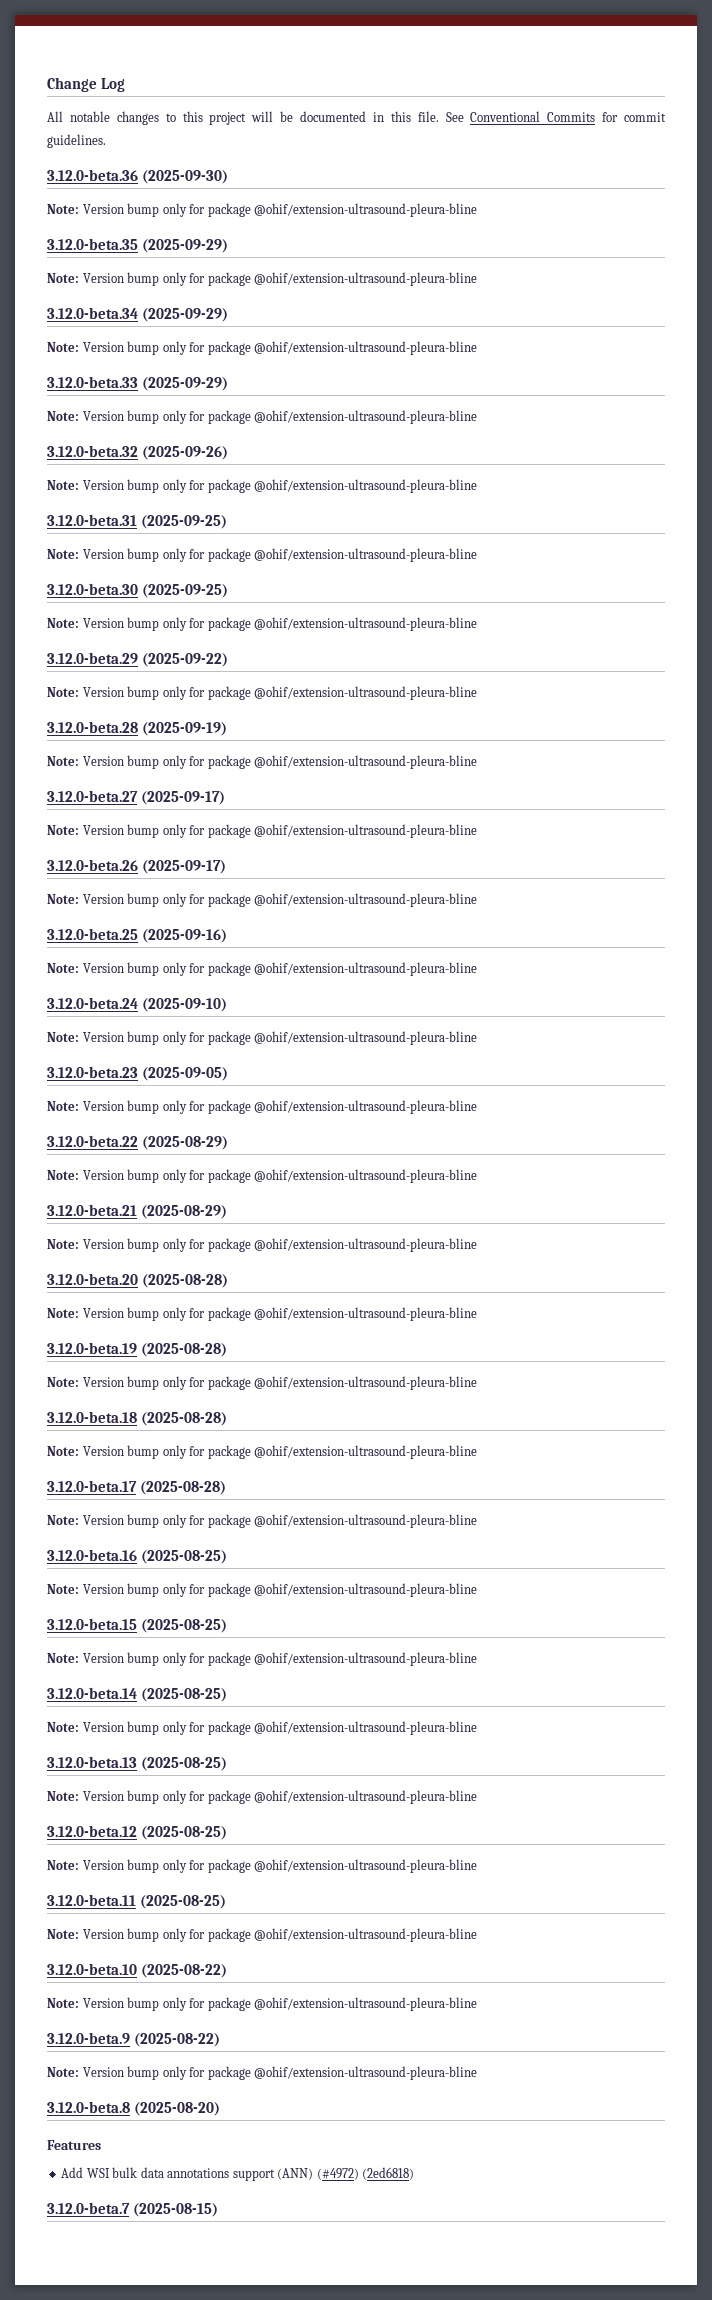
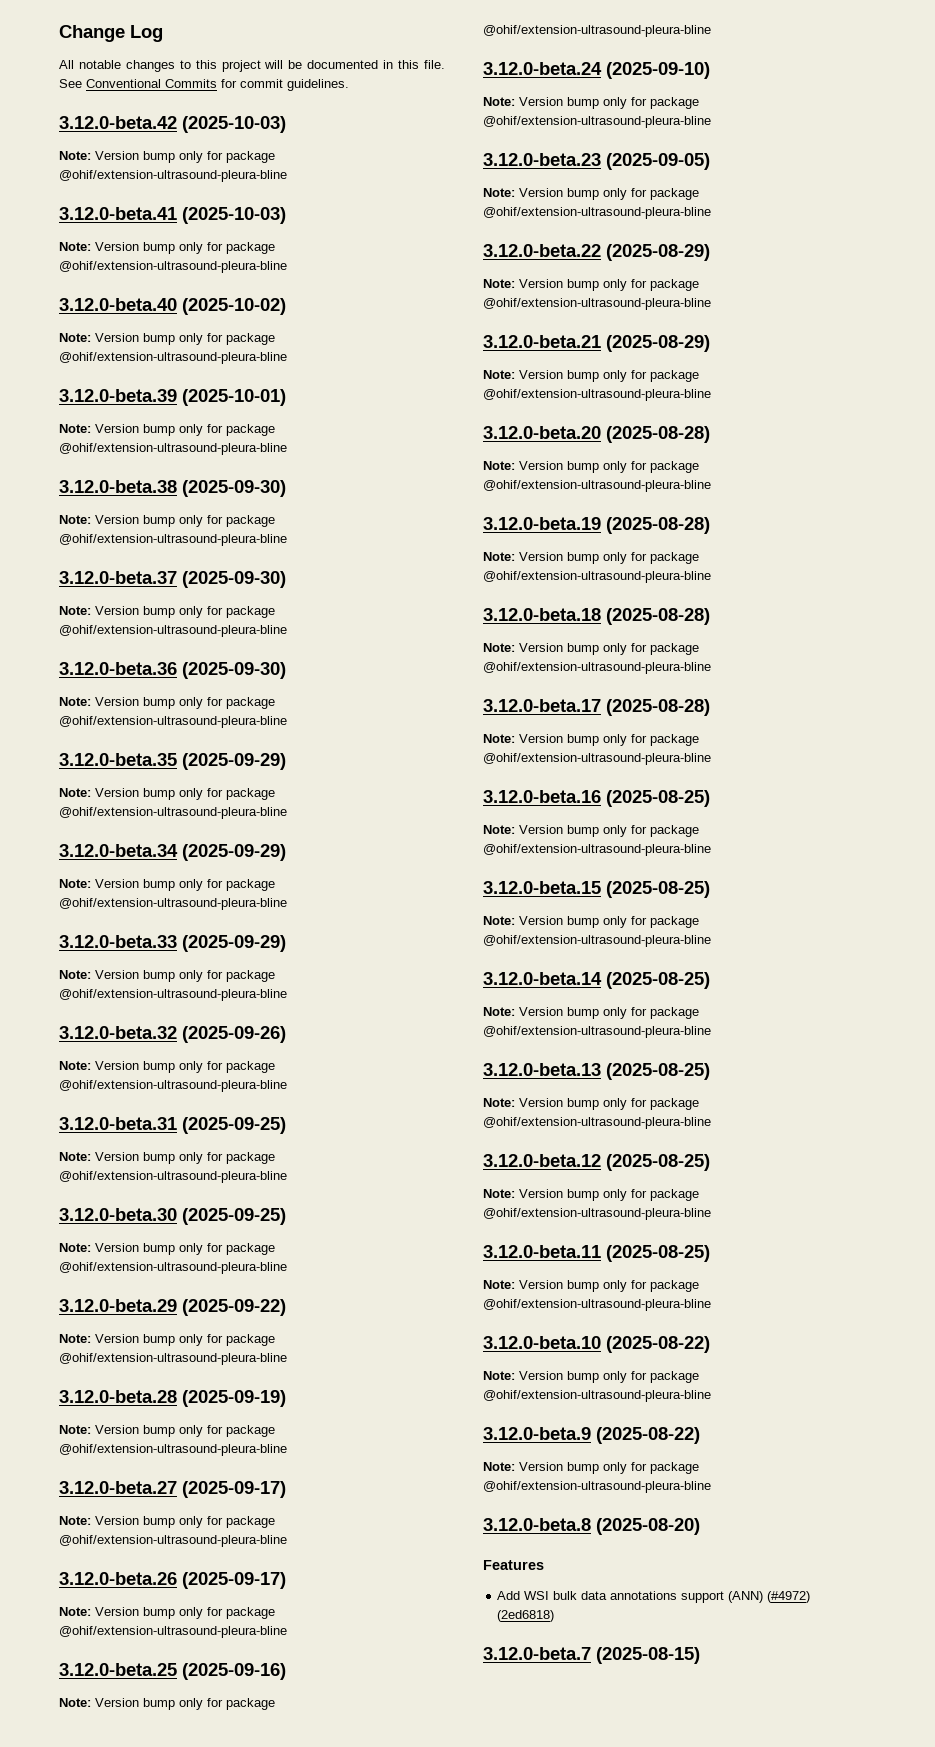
(106, 141) none -> [59,116,286,133] [59,151,275,163] [59,170,287,182] [59,207,286,224] [59,242,275,254] [59,261,287,273] [59,298,286,315] [59,333,275,345] [59,352,287,364] [59,389,286,406] [59,424,275,436] [59,443,287,455] [59,480,286,497] [59,515,275,527] [59,534,287,546] [59,571,286,588] [59,606,275,618] [59,625,287,637] // 3.12.0-beta.42 (2025-10-03) // Note: Version bump only for package @ohif/extension-ultrasound-pleura-bline // 3.12.0-beta.41 (2025-10-03) // Note: Version bump only for package @ohif/extension-ultrasound-pleura-bline // 3.12.0-beta.40 (2025-10-02) // Note: Version bump only for package @ohif/extension-ultrasound-pleura-bline // 3.12.0-beta.39 (2025-10-01) // Note: Version bump only for package @ohif/extension-ultrasound-pleura-bline // 3.12.0-beta.38 (2025-09-30) // Note: Version bump only for package @ohif/extension-ultrasound-pleura-bline // 3.12.0-beta.37 (2025-09-30) // Note: Version bump only for package @ohif/extension-ultrasound-pleura-bline

